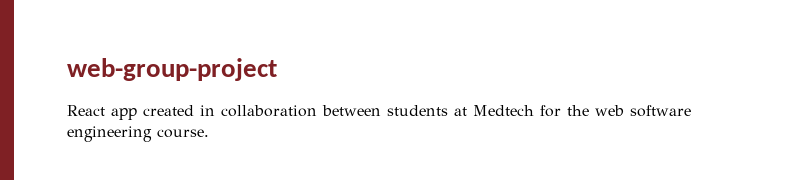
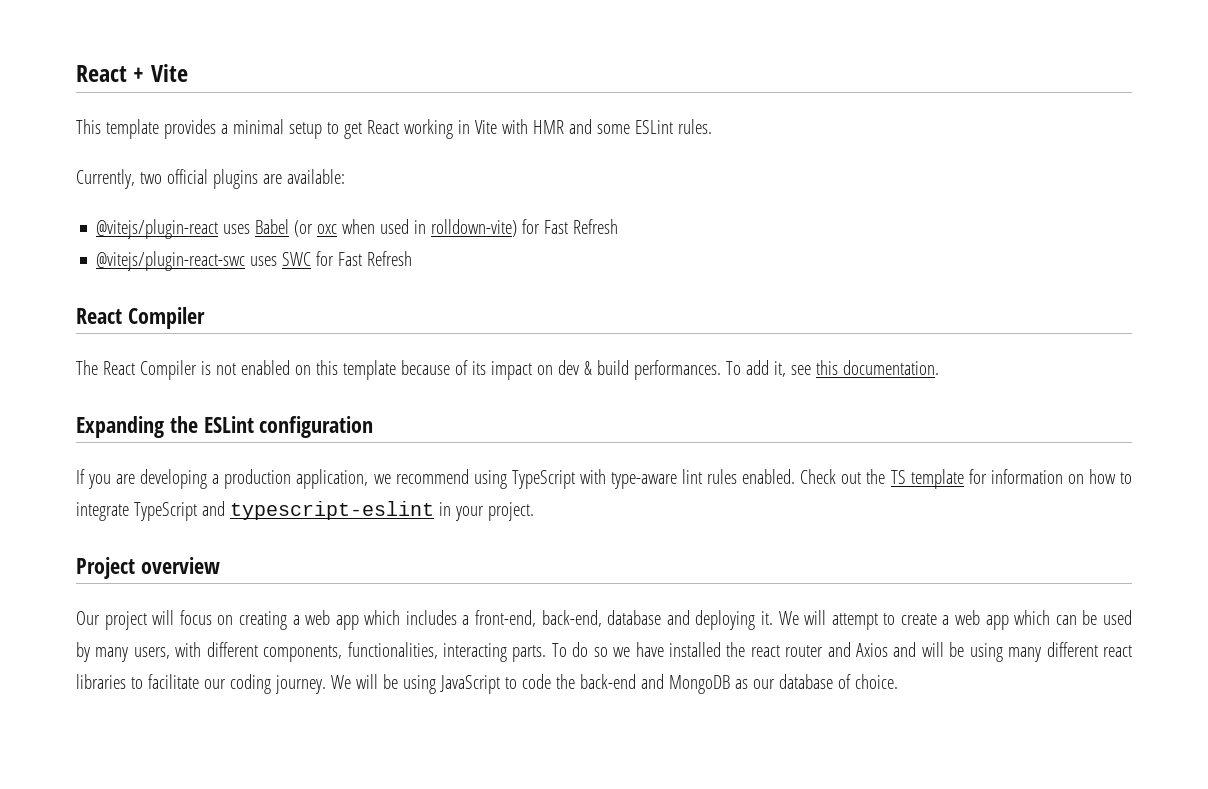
[67,58,277,81] [67,105,691,120] [67,126,209,142] web-group-project // React app created in collaboration between students at Medtech for the web software engineering course. -> [76,64,188,82] [76,119,712,139] [76,169,345,189] [96,219,619,239] [96,251,413,271] [76,307,205,329] [76,360,939,380] [76,416,374,438] [76,469,1133,489] [76,501,534,521] [76,557,220,579] [76,610,1133,630] [76,642,1132,662] [76,674,898,694] React + Vite // This template provides a minimal setup to get React working in Vite with HMR and some ESLint rules. // Currently, two official plugins are available: // @vitejs/plugin-react uses Babel (or oxc when used in rolldown-vite) for Fast Refresh // @vitejs/plugin-react-swc uses SWC for Fast Refresh // React Compiler // The React Compiler is not enabled on this template because of its impact on dev & build performances. To add it, see this documentation. // Expanding the ESLint configuration // If you are developing a production application, we recommend using TypeScript with type-aware lint rules enabled. Check out the TS template for information on how to integrate TypeScript and typescript-eslint in your project. // Project overview // Our project will focus on creating a web app which includes a front-end, back-end, database and deploying it. We will attempt to create a web app which can be used by many users, with different components, functionalities, interacting parts. To do so we have installed the react router and Axios and will be using many different react libraries to facilitate our coding journey. We will be using JavaScript to code the back-end and MongoDB as our database of choice.

